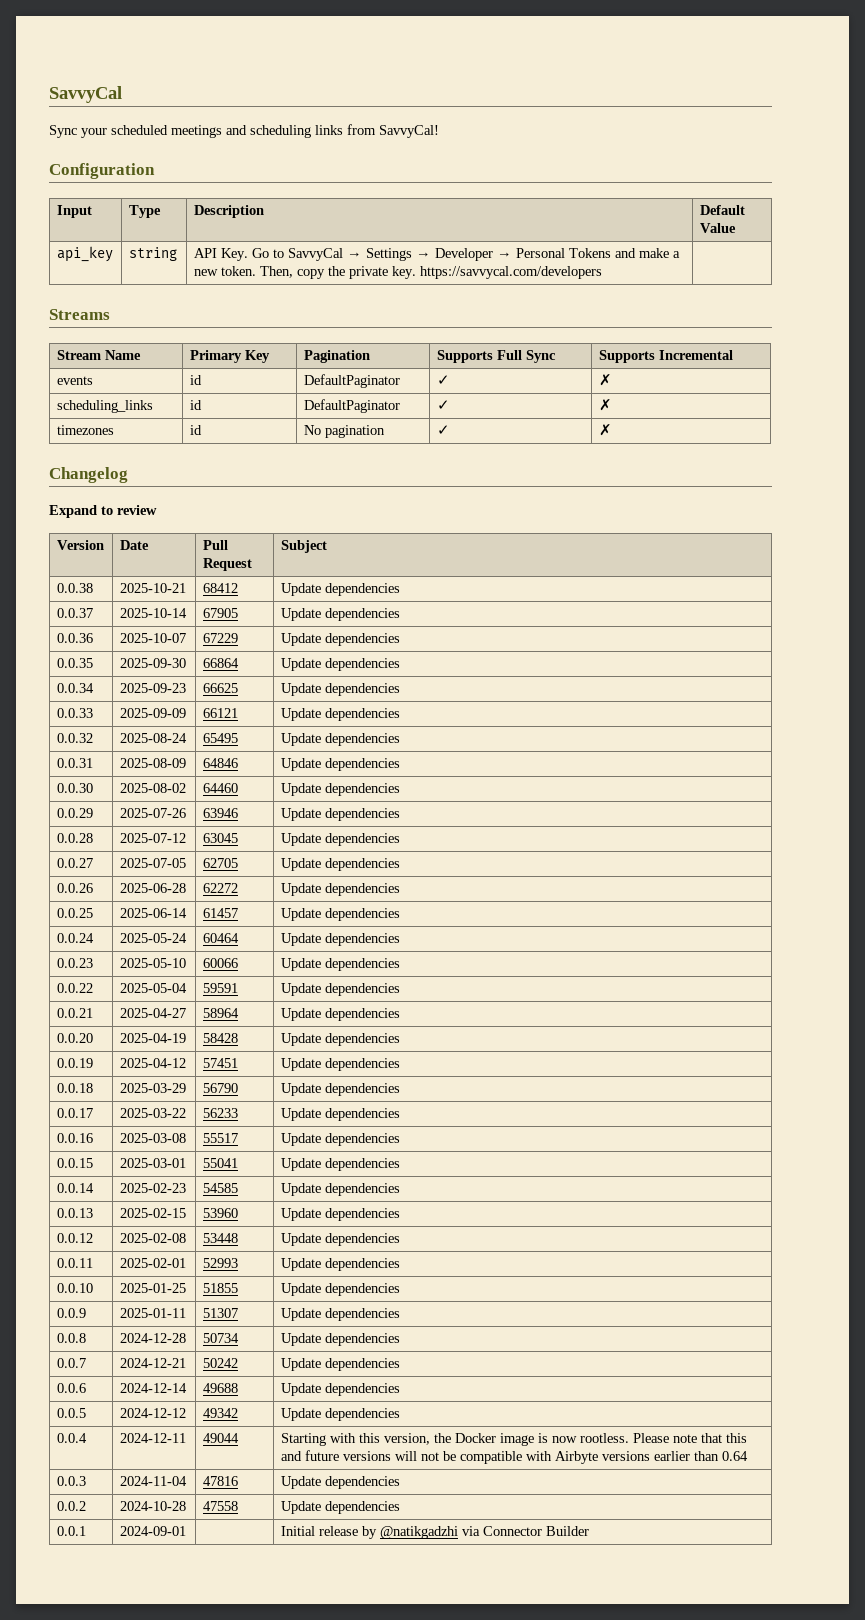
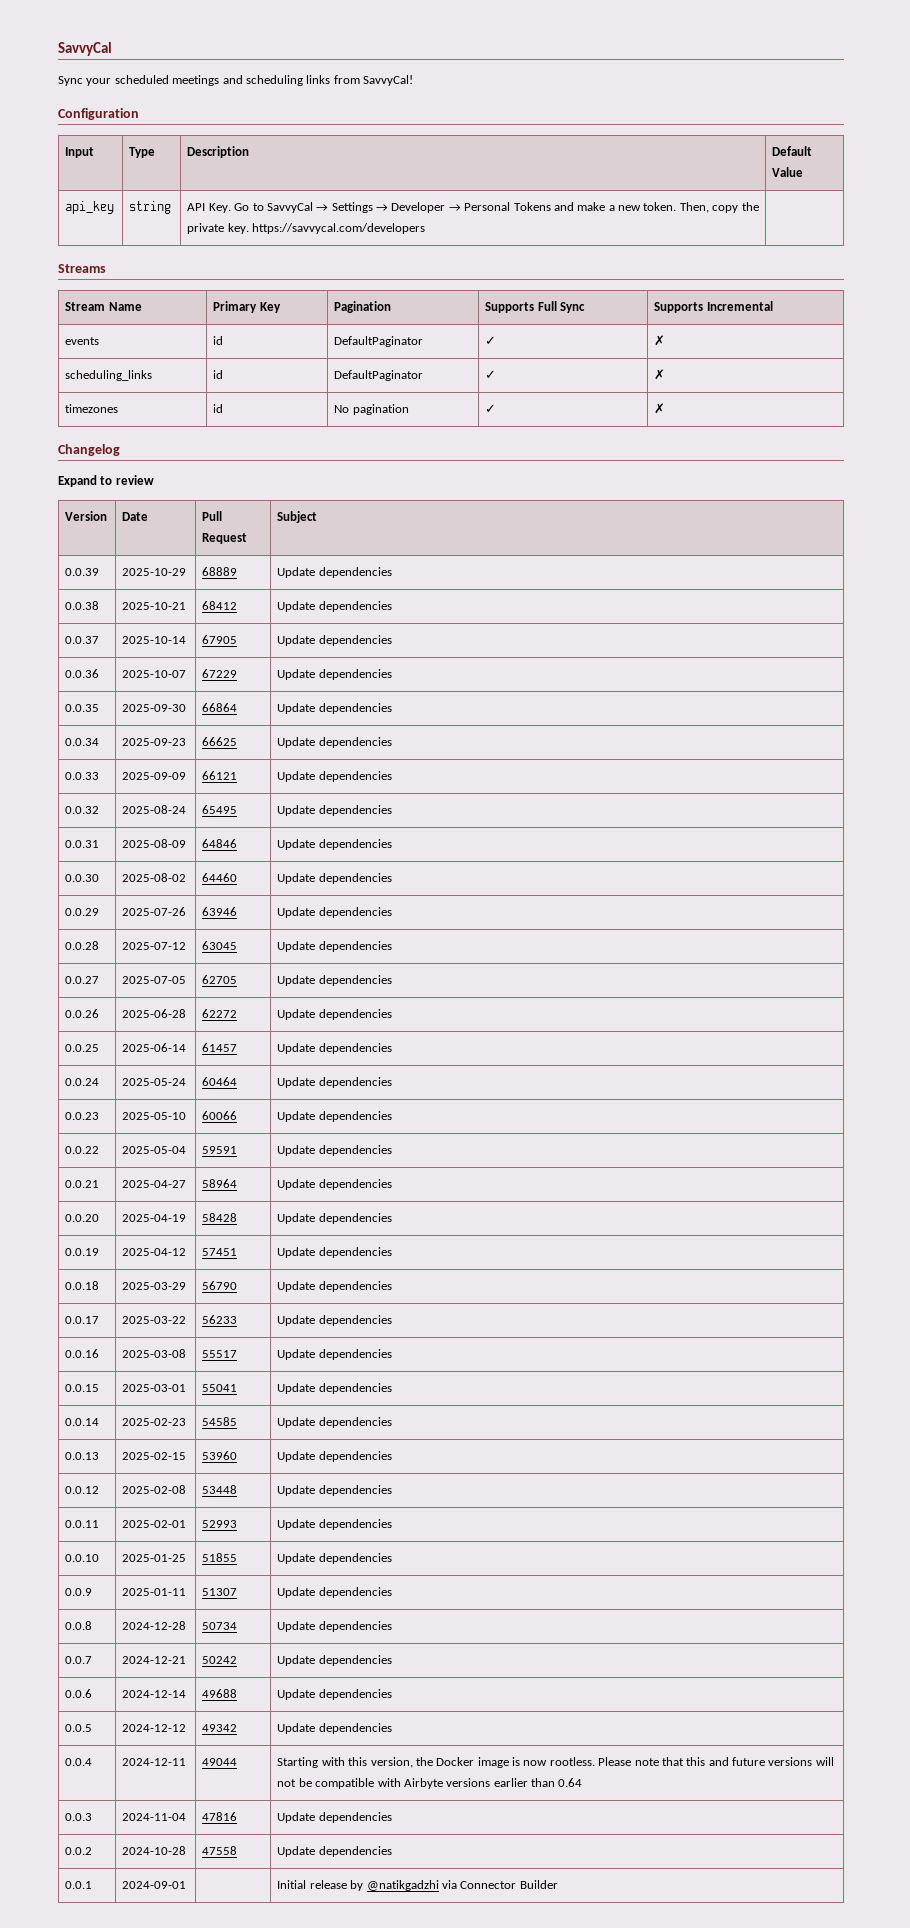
(327, 546) none -> [65,568,100,576] [122,568,187,576] [202,567,238,576] [277,567,392,578] // 0.0.39 | 2025-10-29 | 68889 | Update dependencies

